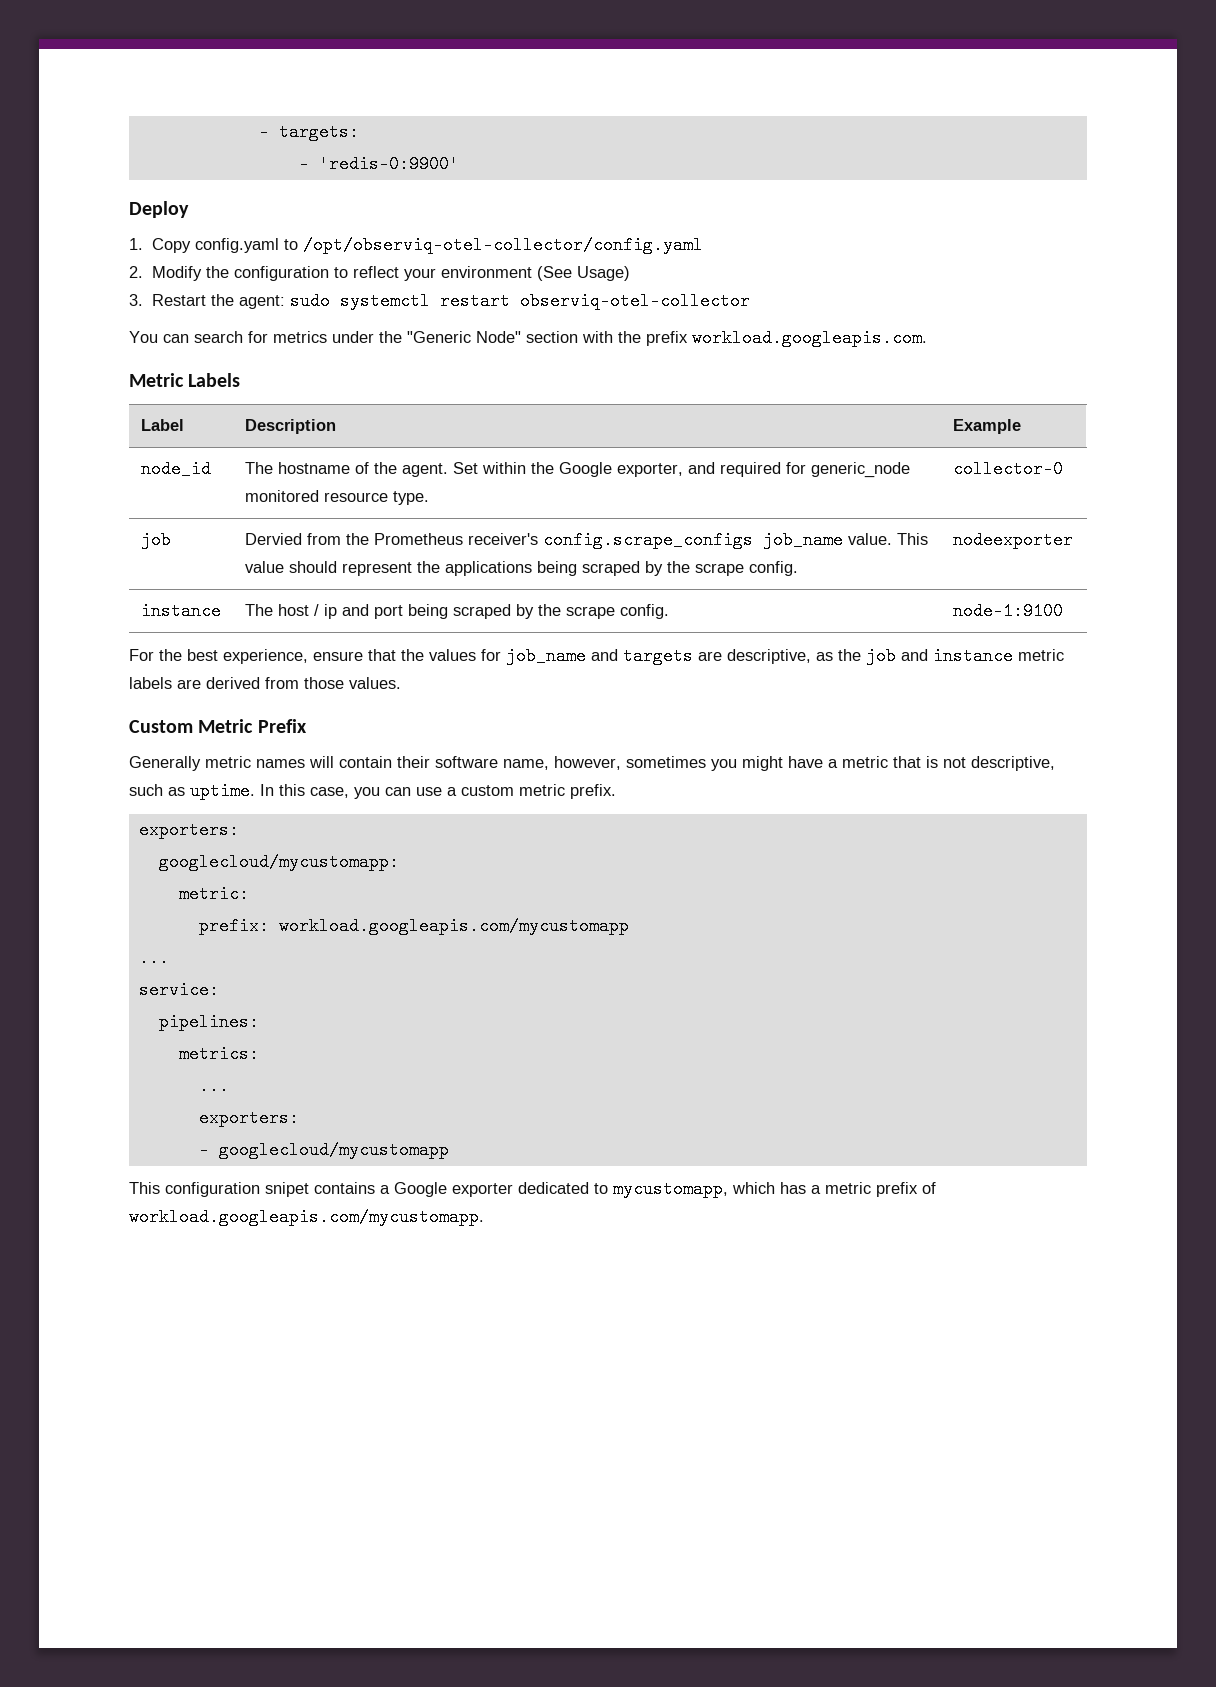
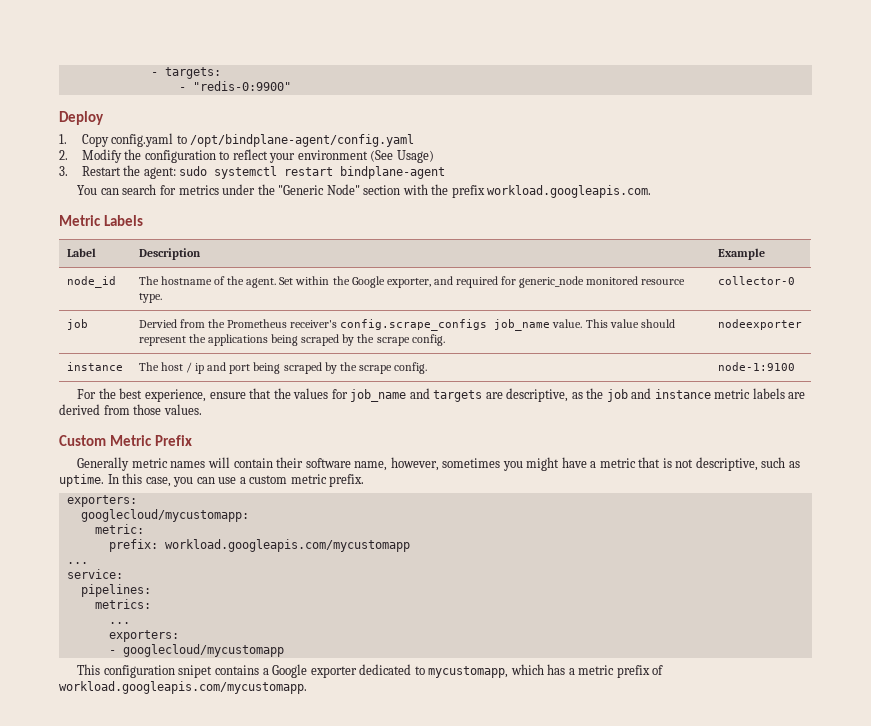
[318,155,459,173] 'redis-0:9900' -> [192,81,291,91] "redis-0:9900"
[302,236,703,254] /opt/observiq-otel-collector/config.yaml -> [190,134,415,147] /opt/bindplane-agent/config.yaml
[519,292,750,310] observiq-otel-collector -> [340,166,446,179] bindplane-agent

